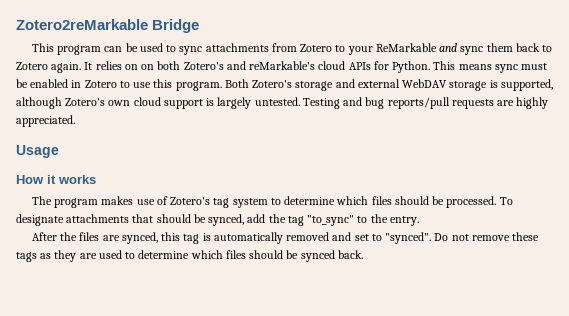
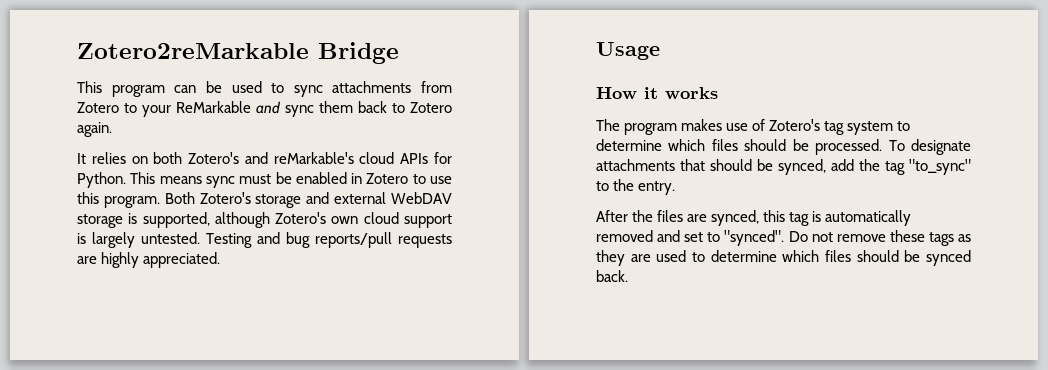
(82, 67) none -> (112, 129) //
[141,64,155,70] on -> (148, 160) none

